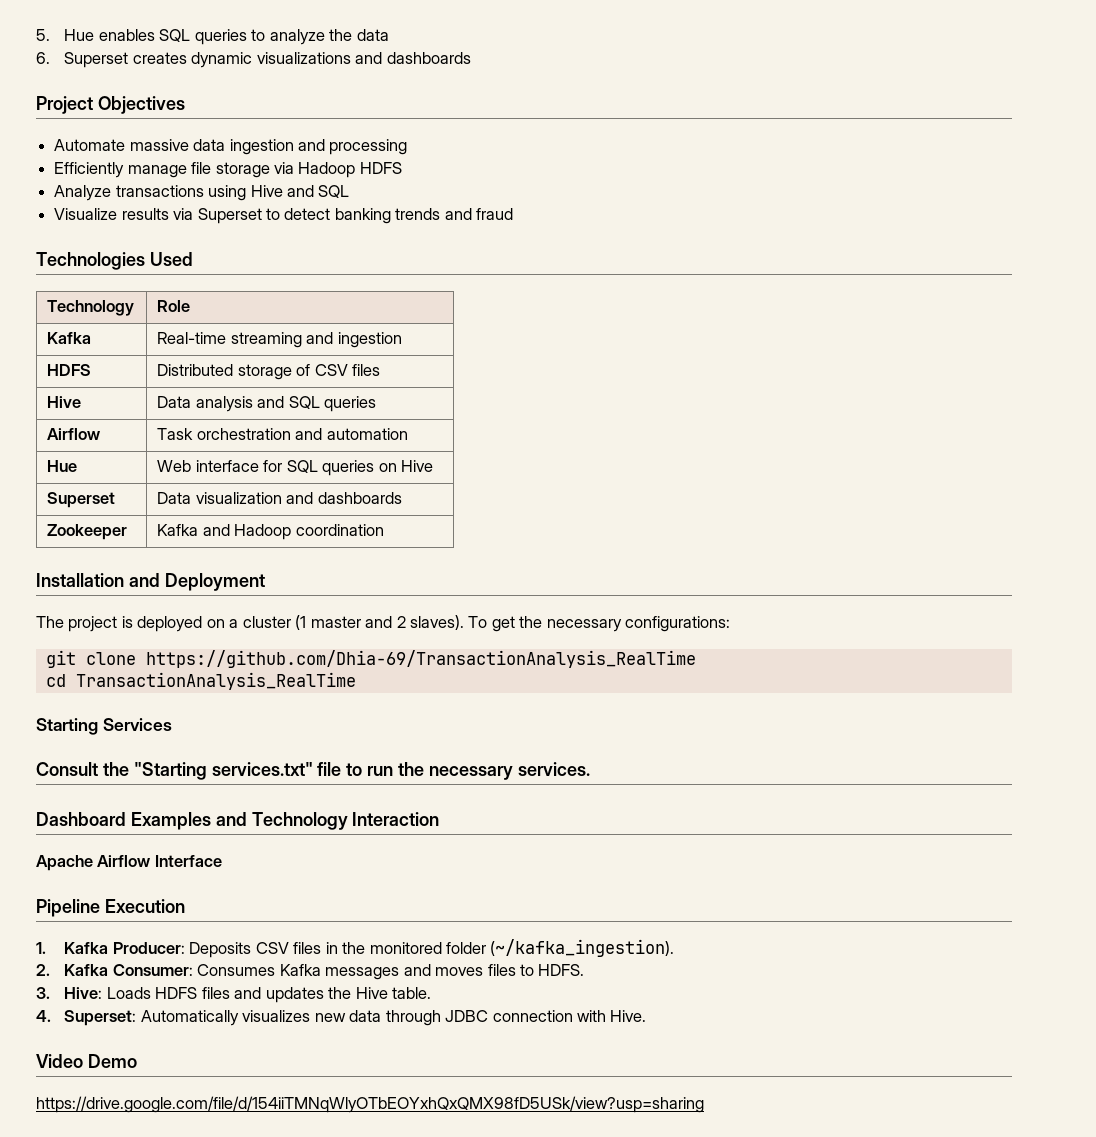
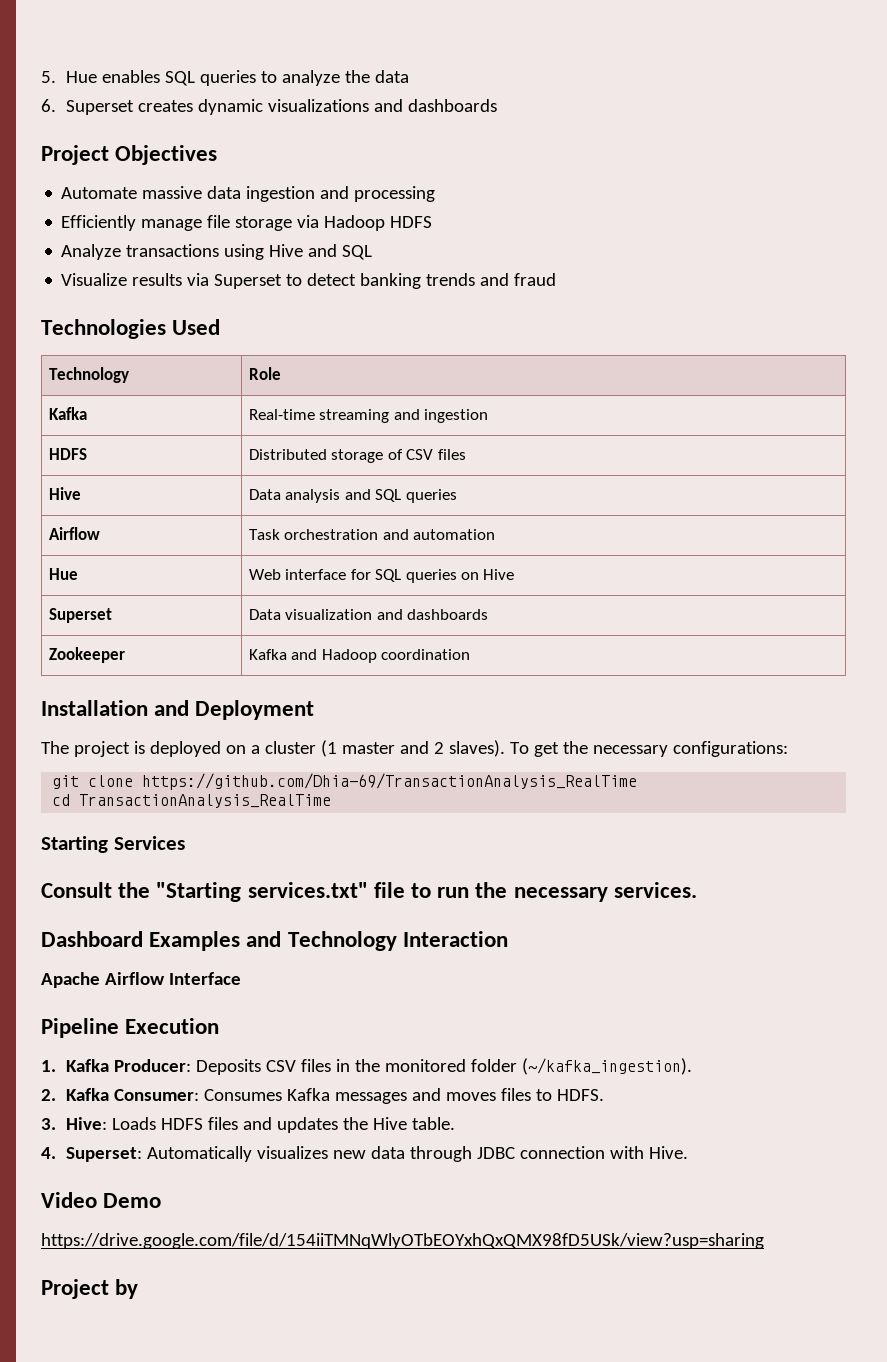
(704, 1104) none -> [41,1279,139,1299] // Project by

